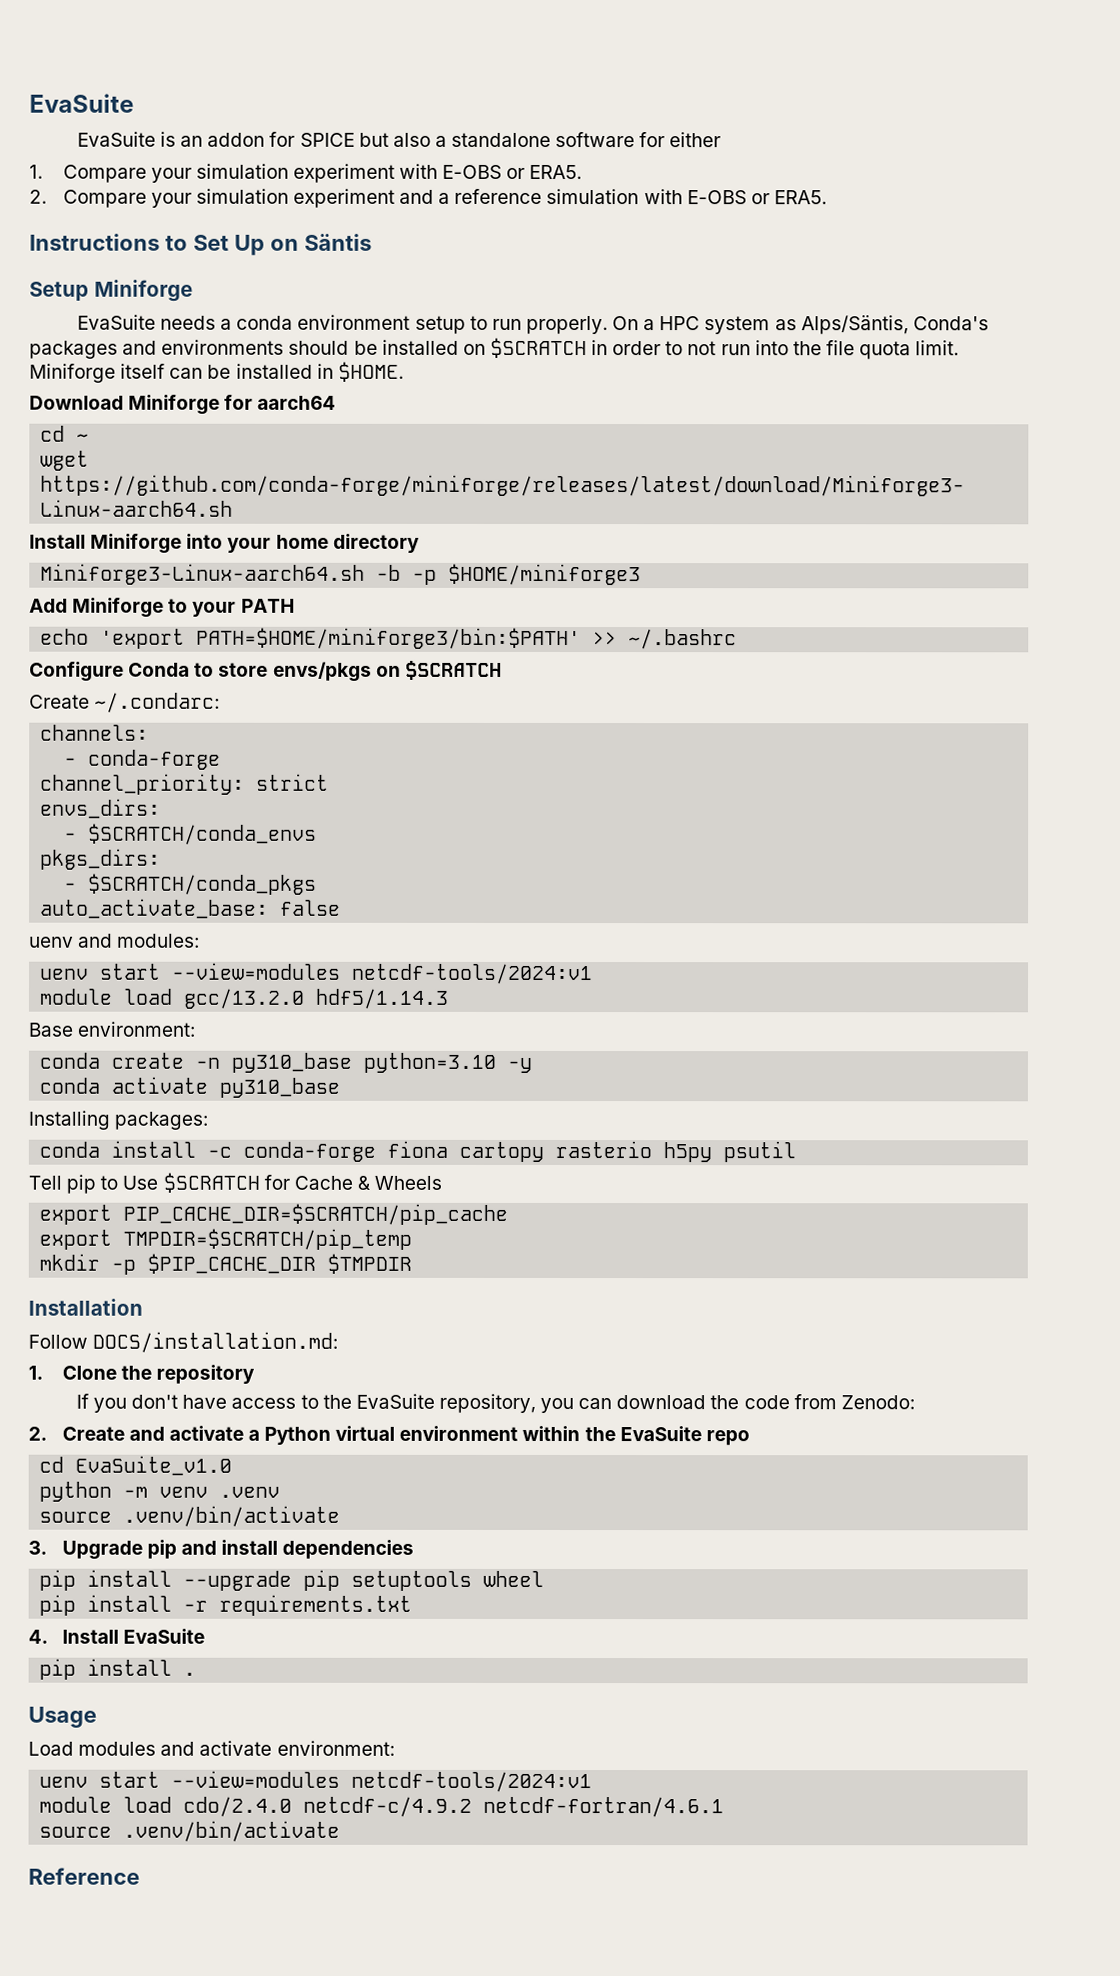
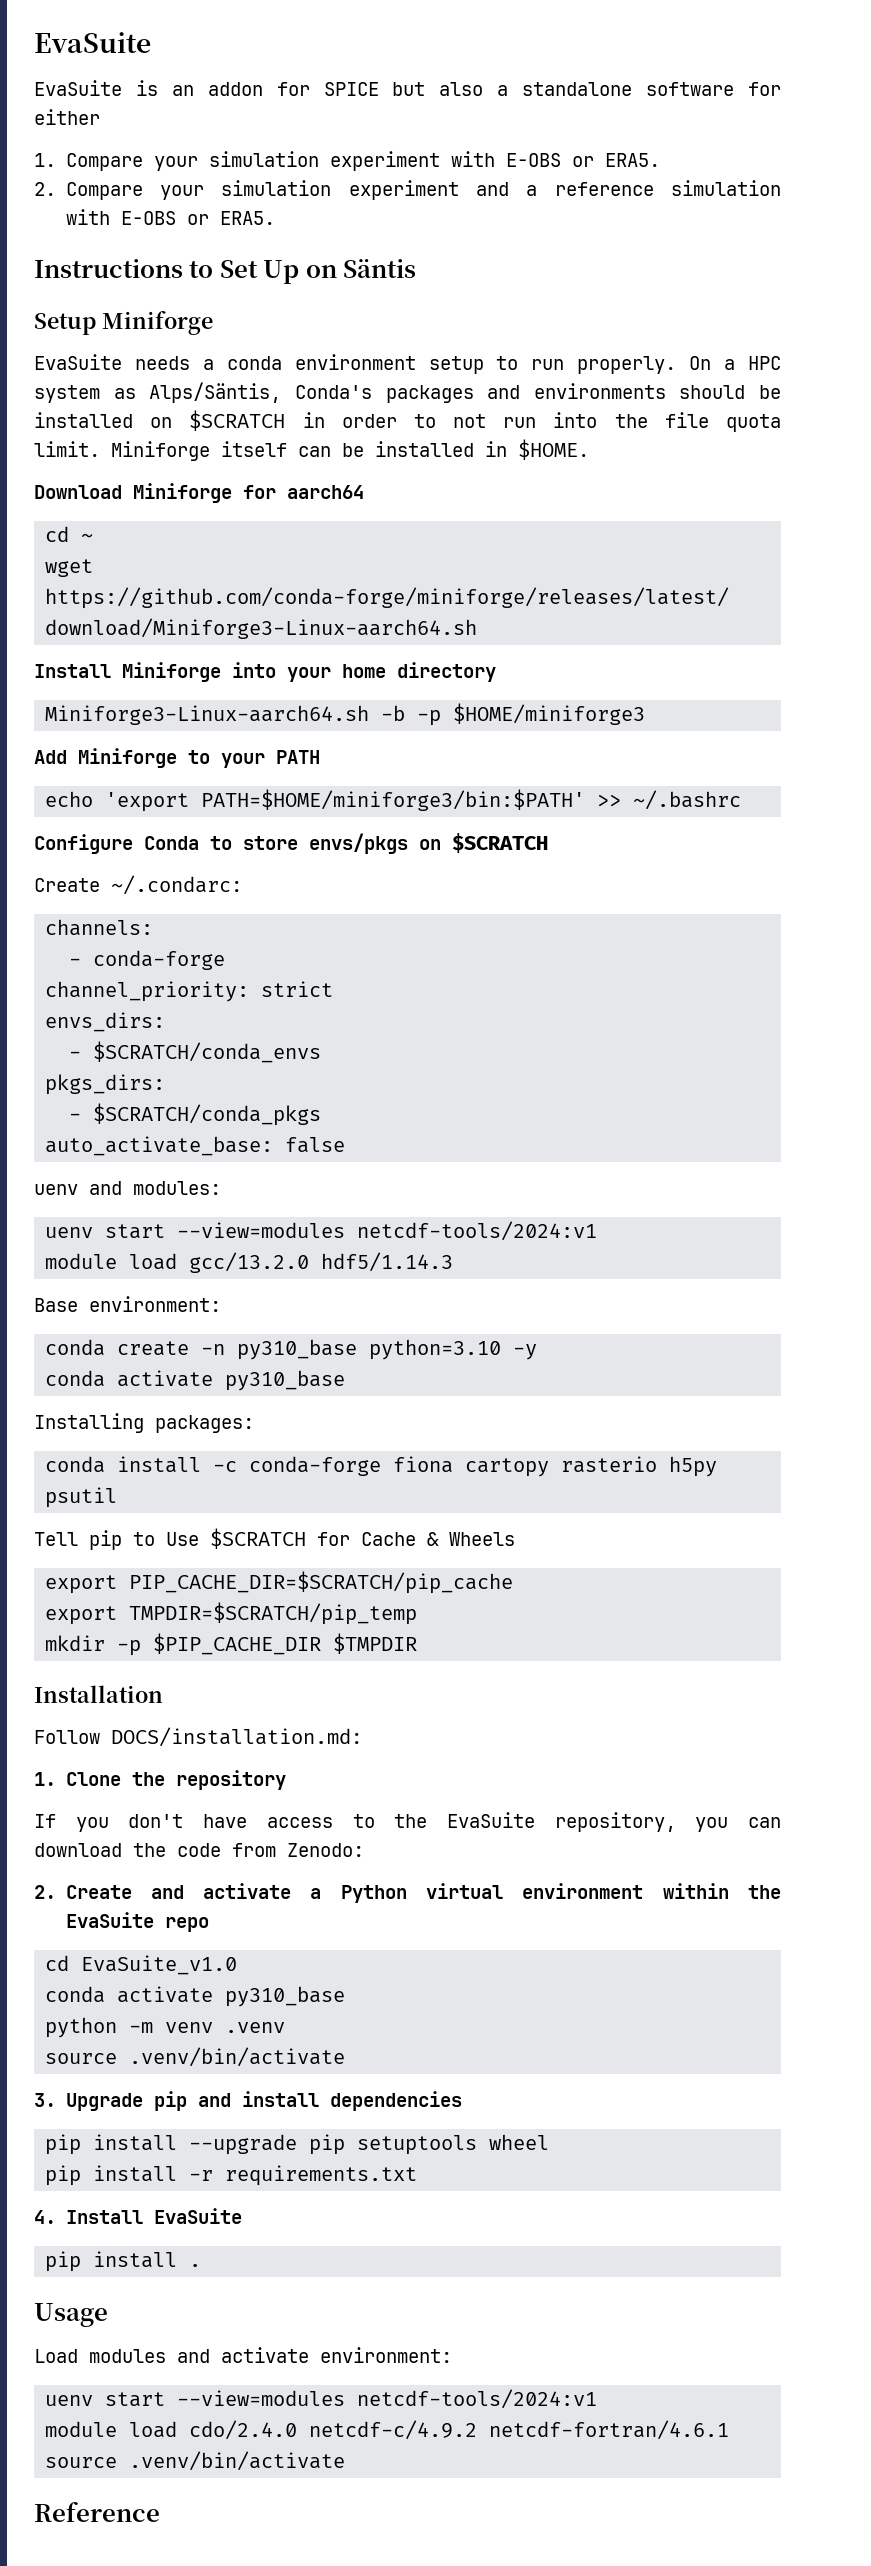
(233, 1465) none -> [45,1986,346,2007] // conda activate py310_base

